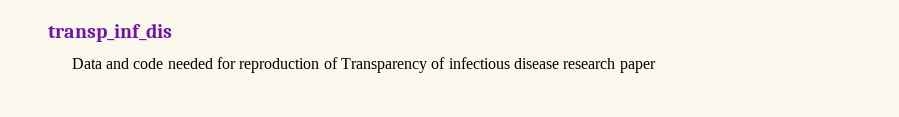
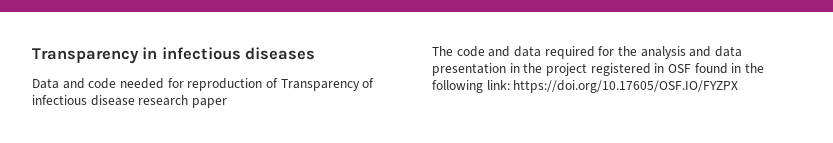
[48,23,172,42] transp_inf_dis -> [32,47,316,64] Transparency in infectious diseases
(656, 67) none -> [432,46,742,59] [432,63,764,76] [432,80,739,93] // The code and data required for the analysis and data presentation in the project registered in OSF found in the following link: https://doi.org/10.17605/OSF.IO/FYZPX

